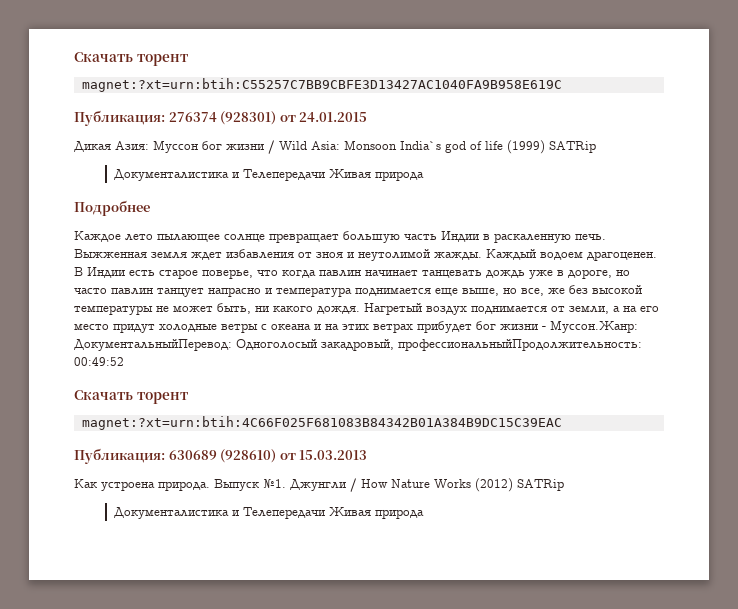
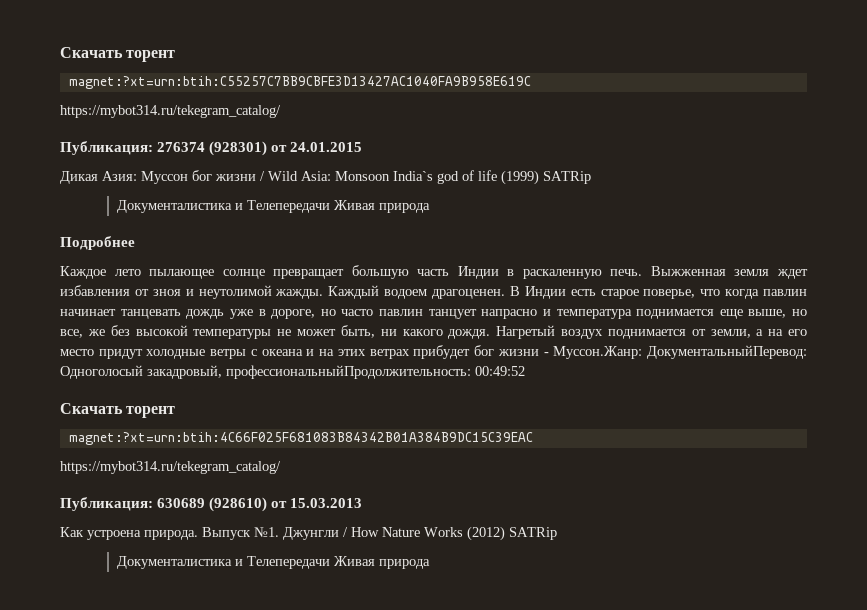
(562, 85) none -> [60,105,281,118] // https://mybot314.ru/tekegram_catalog/
(562, 423) none -> [60,461,281,474] // https://mybot314.ru/tekegram_catalog/

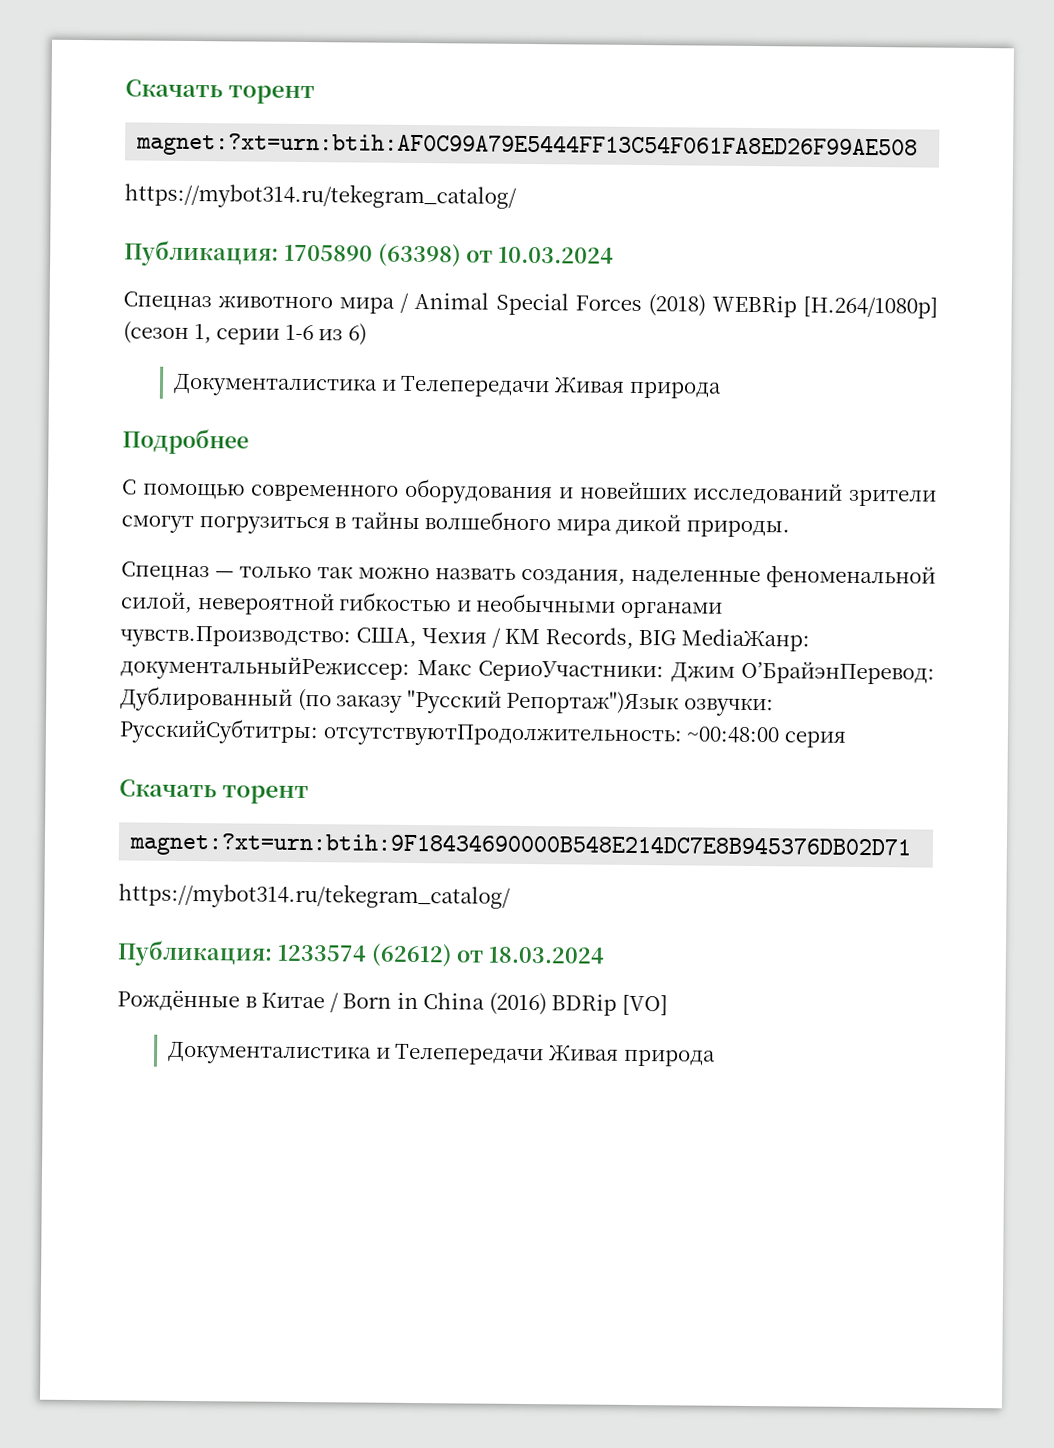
[60,47,176,62] [68,76,531,89] [60,105,281,118] [60,141,363,156] [60,170,591,185] Скачать торент // magnet:?xt=urn:btih:C55257C7BB9CBFE3D13427AC1040FA9B958E619C // https://mybot314.ru/tekegram_catalog/ // Публикация: 276374 (928301) от 24.01.2015 // Дикая Азия: Муссон бог жизни / Wild Asia: Monsoon India`s god of life (1999) SATRip -> [125,79,316,105] [136,131,919,162] [124,182,517,210] [124,240,615,268] [123,291,938,319] [123,321,367,346] Скачать торент // magnet:?xt=urn:btih:AF0C99A79E5444FF13C54F061FA8ED26F99AE508 // https://mybot314.ru/tekegram_catalog/ // Публикация: 1705890 (63398) от 10.03.2024 // Спецназ животного мира / Animal Special Forces (2018) WEBRip [H.264/1080p] (сезон 1, серии 1-6 из 6)
[60,265,809,279] [60,285,807,299] [60,309,807,319] [60,325,808,339] [60,345,807,359] [60,365,525,379] [60,403,176,418] [68,432,533,445] [60,461,281,474] [60,497,363,512] [60,526,557,541] Каждое лето пылающее солнце превращает большую часть Индии в раскаленную печь. Выжженная земля ждет избавления от зноя и неутолимой жажды. Каждый водоем драгоценен. В Индии есть старое поверье, что когда павлин начинает танцевать дождь уже в дороге, но часто павлин танцует напрасно и температура поднимается еще выше, но все, же без высокой температуры не может быть, ни какого дождя. Нагретый воздух поднимается от земли, а на его место придут холодные ветры с океана и на этих ветрах прибудет бог жизни - Муссон.Жанр: ДокументальныйПеревод: Одноголосый закадровый, профессиональныйПродолжительность: 00:49:52 // Скачать торент // magnet:?xt=urn:btih:4C66F025F681083B84342B01A384B9DC15C39EAC // https://mybot314.ru/tekegram_catalog/ // Публикация: 630689 (928610) от 15.03.2013 // Как устроена природа. Выпуск №1. Джунгли / How Nature Works (2012) SATRip -> [122,478,937,507] [121,511,790,538] [121,561,936,589] [120,591,723,619] [120,625,810,652] [120,655,935,685] [120,686,774,717] [119,718,846,748] [119,779,310,805] [129,831,912,862] [118,882,511,910] [117,940,606,968] [117,989,668,1016] С помощью современного оборудования и новейших исследований зрители смогут погрузиться в тайны волшебного мира дикой природы. // Спецназ — только так можно назвать создания, наделенные феноменальной силой, невероятной гибкостью и необычными органами чувств.Производство: США, Чехия / KM Records, BIG MediaЖанр: документальныйРежиссер: Макс СериоУчастники: Джим О’БрайэнПеревод: Дублированный (по заказу "Русский Репортаж")Язык озвучки: РусскийСубтитры: отсутствуютПродолжительность: ~00:48:00 серия // Скачать торент // magnet:?xt=urn:btih:9F18434690000B548E214DC7E8B945376DB02D71 // https://mybot314.ru/tekegram_catalog/ // Публикация: 1233574 (62612) от 18.03.2024 // Рождённые в Китае / Born in China (2016) BDRip [VO]

